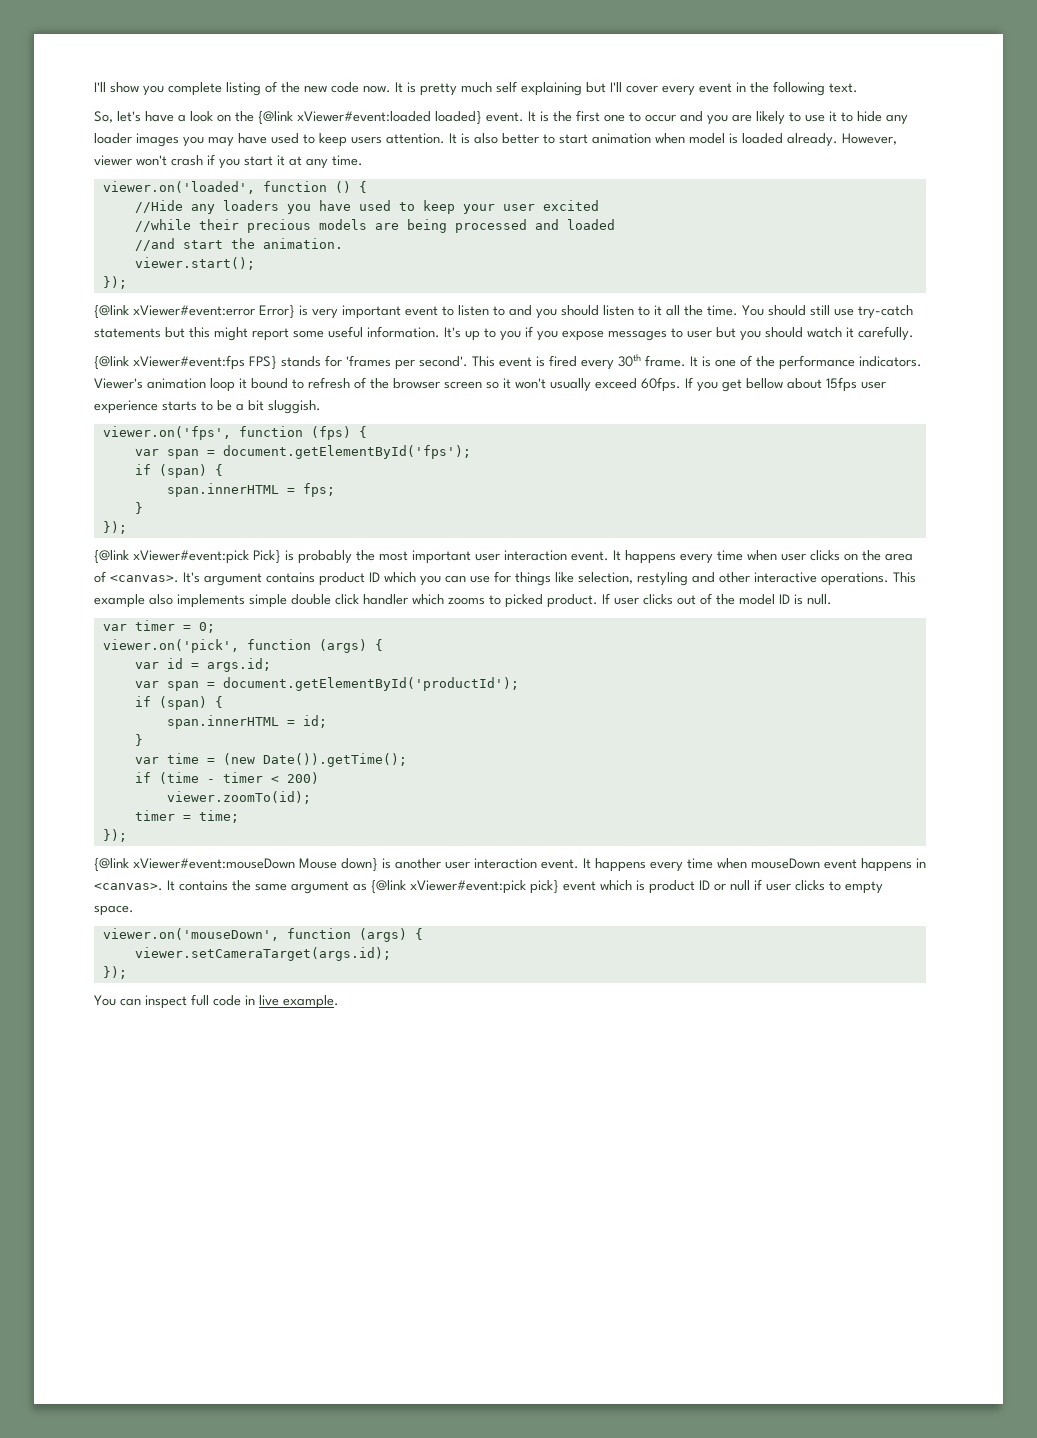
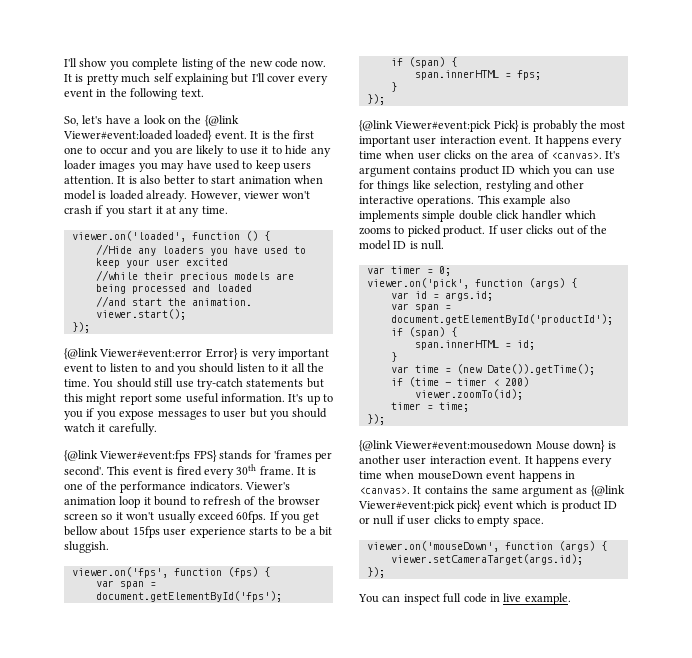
[297,111,431,122] xViewer#event:loaded -> [63,130,173,140] Viewer#event:loaded
[133,305,255,316] xViewer#event:error -> [99,349,203,357] Viewer#event:error
[133,355,245,370] xViewer#event:fps -> [99,450,191,462] Viewer#event:fps
[133,550,249,564] xViewer#event:pick -> [394,120,492,132] Viewer#event:pick
[133,858,295,869] xViewer#event:mouseDown -> [394,440,533,450] Viewer#event:mousedown
[410,880,526,894] xViewer#event:pick -> [358,500,455,512] Viewer#event:pick

